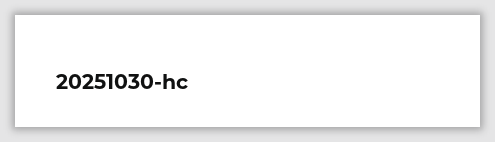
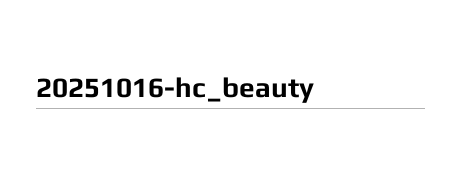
[56,74,188,89] 20251030-hc -> [36,77,314,103] 20251016-hc_beauty

